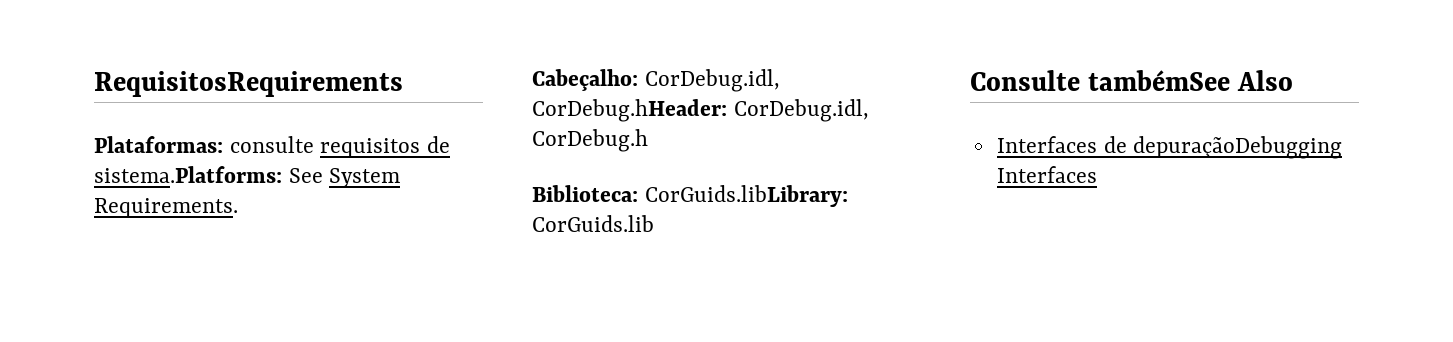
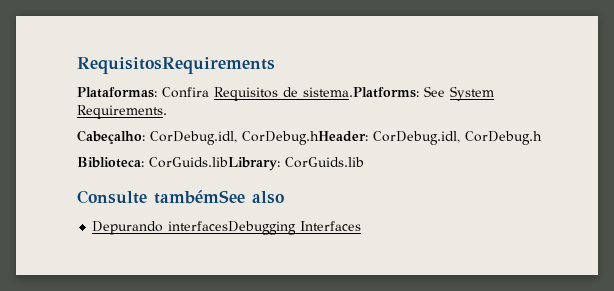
[229,136,421,158] consulte requisitos -> [162,87,278,101] Confira Requisitos
[1237,70,1294,91] [996,136,1343,159] Also // Interfaces de depuraçãoDebugging -> [252,191,284,204] [92,221,297,235] also // Depurando interfacesDebugging

